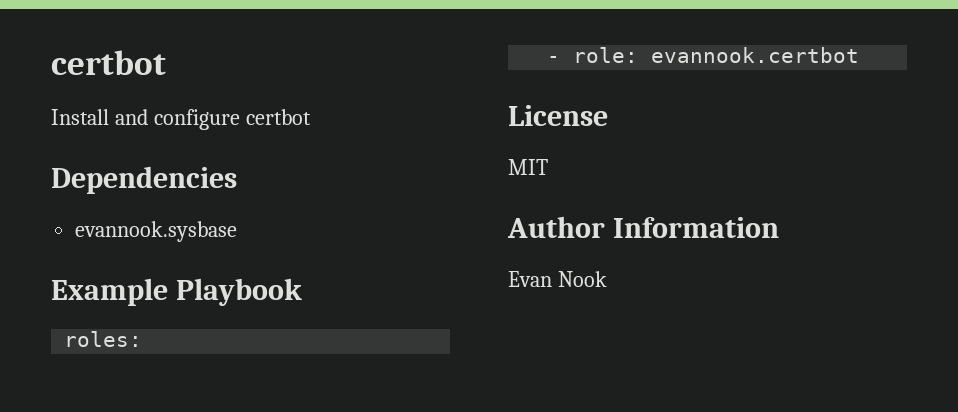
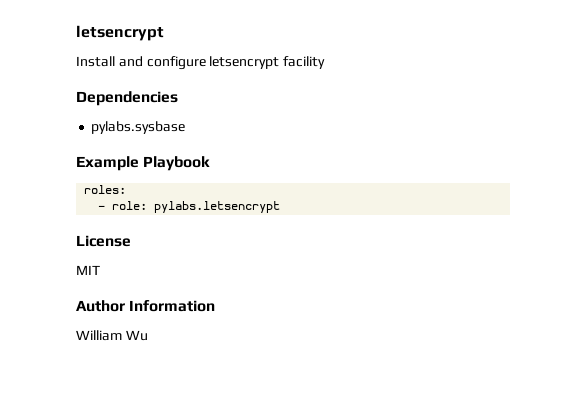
[51,50,166,75] certbot -> [76,25,164,41] letsencrypt
[245,109,311,125] certbot -> [209,56,326,69] letsencrypt facility
[75,221,238,242] evannook.sysbase -> [91,121,186,134] pylabs.sysbase
[651,47,860,63] evannook.certbot -> [154,201,281,213] pylabs.letsencrypt
[508,271,607,287] Evan Nook -> [76,330,148,341] William Wu

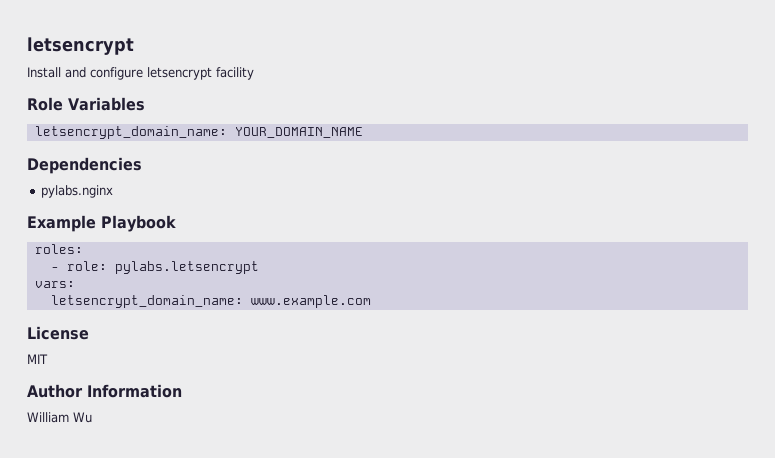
(326, 62) none -> [27,97,145,111] [34,126,363,139] // Role Variables // letsencrypt_domain_name: YOUR_DOMAIN_NAME
[91,121,186,134] pylabs.sysbase -> [40,185,113,198] pylabs.nginx
(281, 207) none -> [34,281,75,288] [50,295,371,308] // vars: // letsencrypt_domain_name: www.example.com

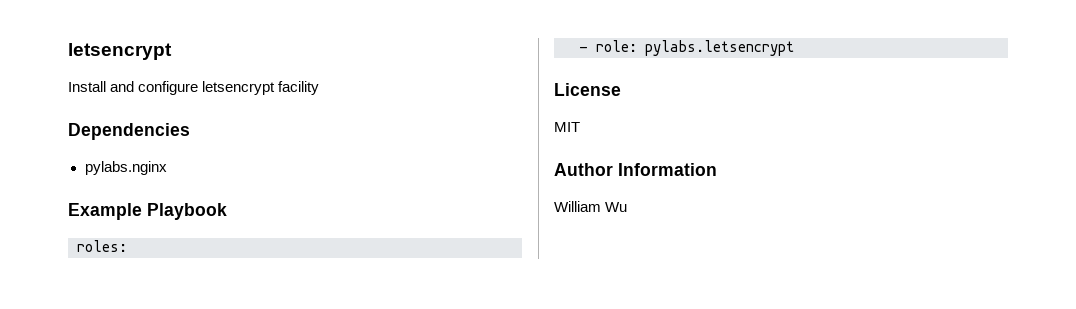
[27,97,145,111] [34,126,363,139] // Role Variables // letsencrypt_domain_name: YOUR_DOMAIN_NAME -> (320, 88) none
[34,281,75,288] [50,295,371,308] // vars: // letsencrypt_domain_name: www.example.com -> (794, 48) none

